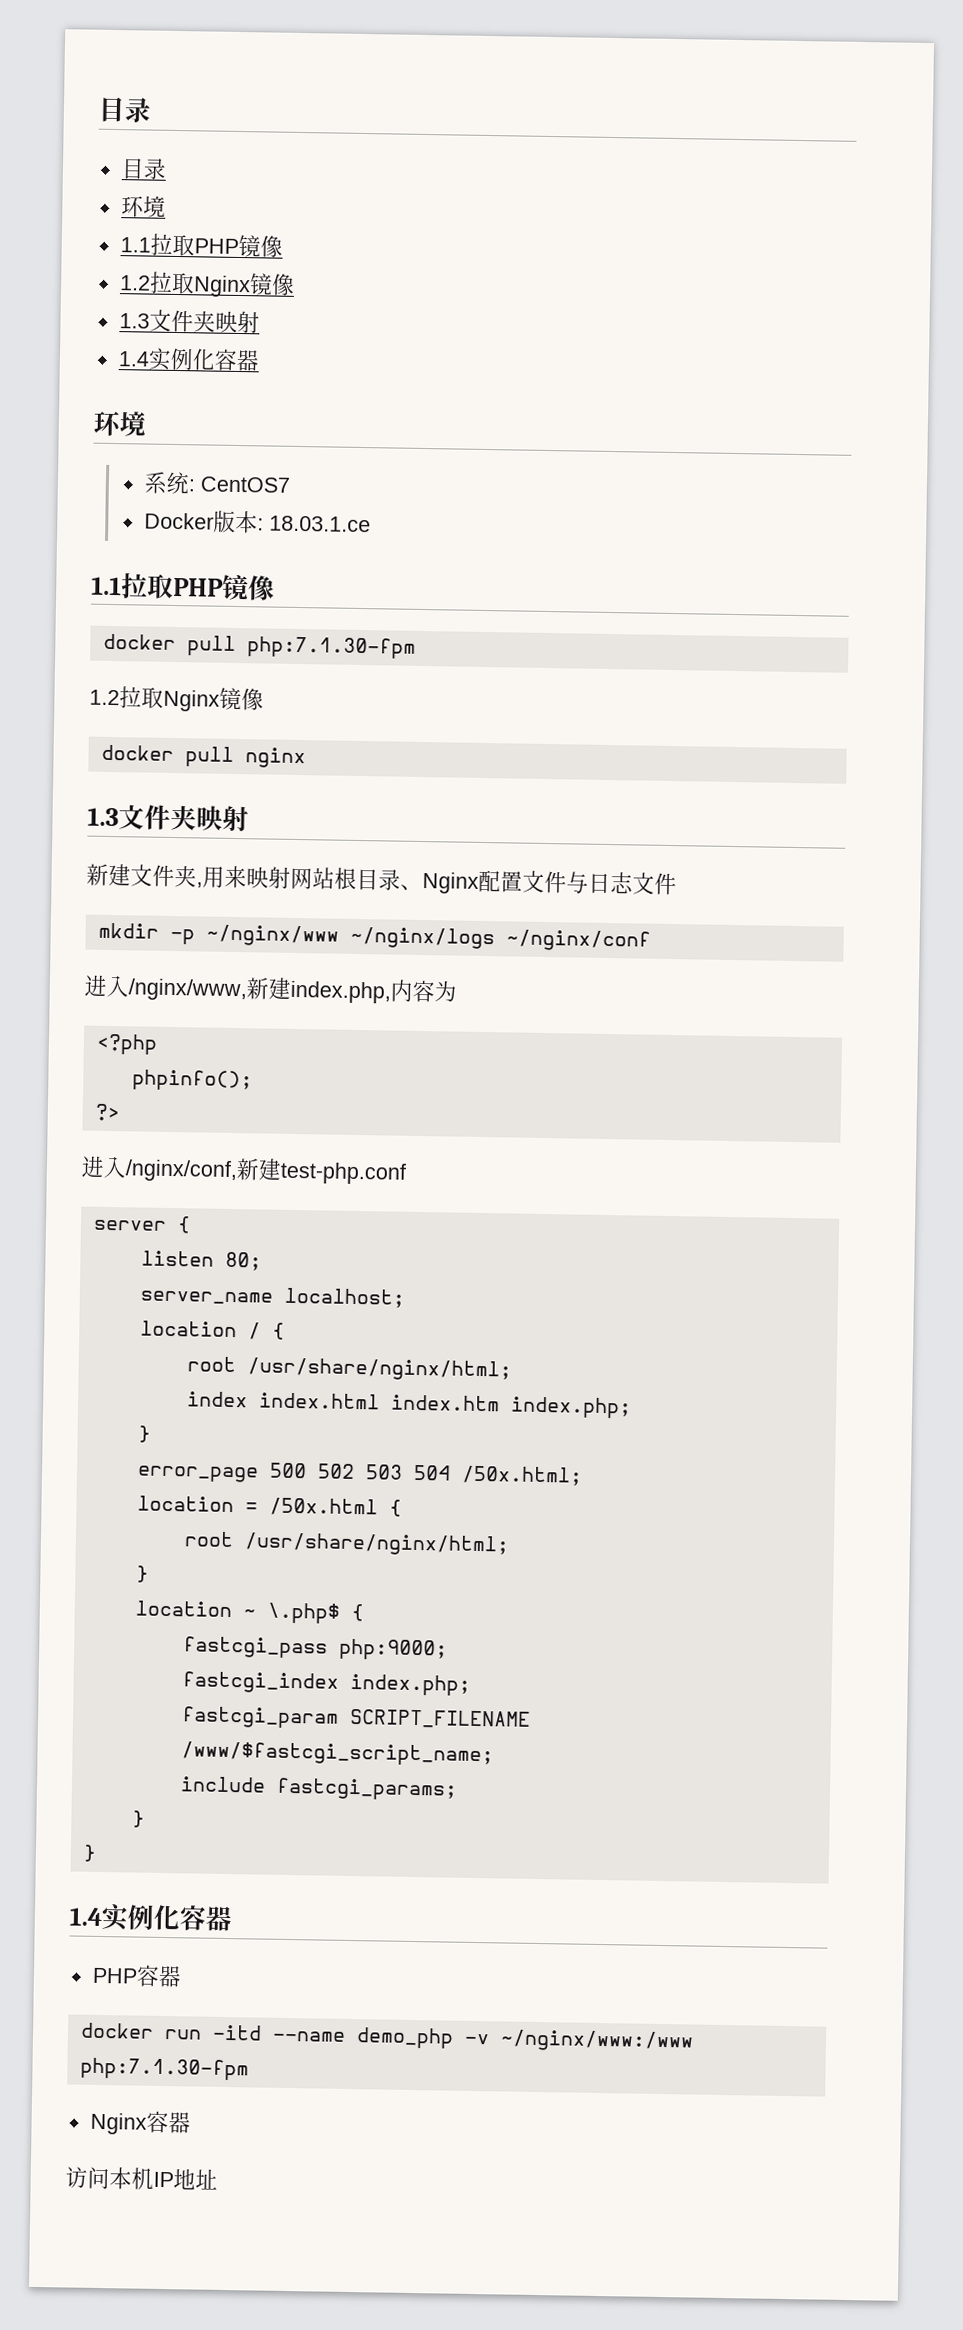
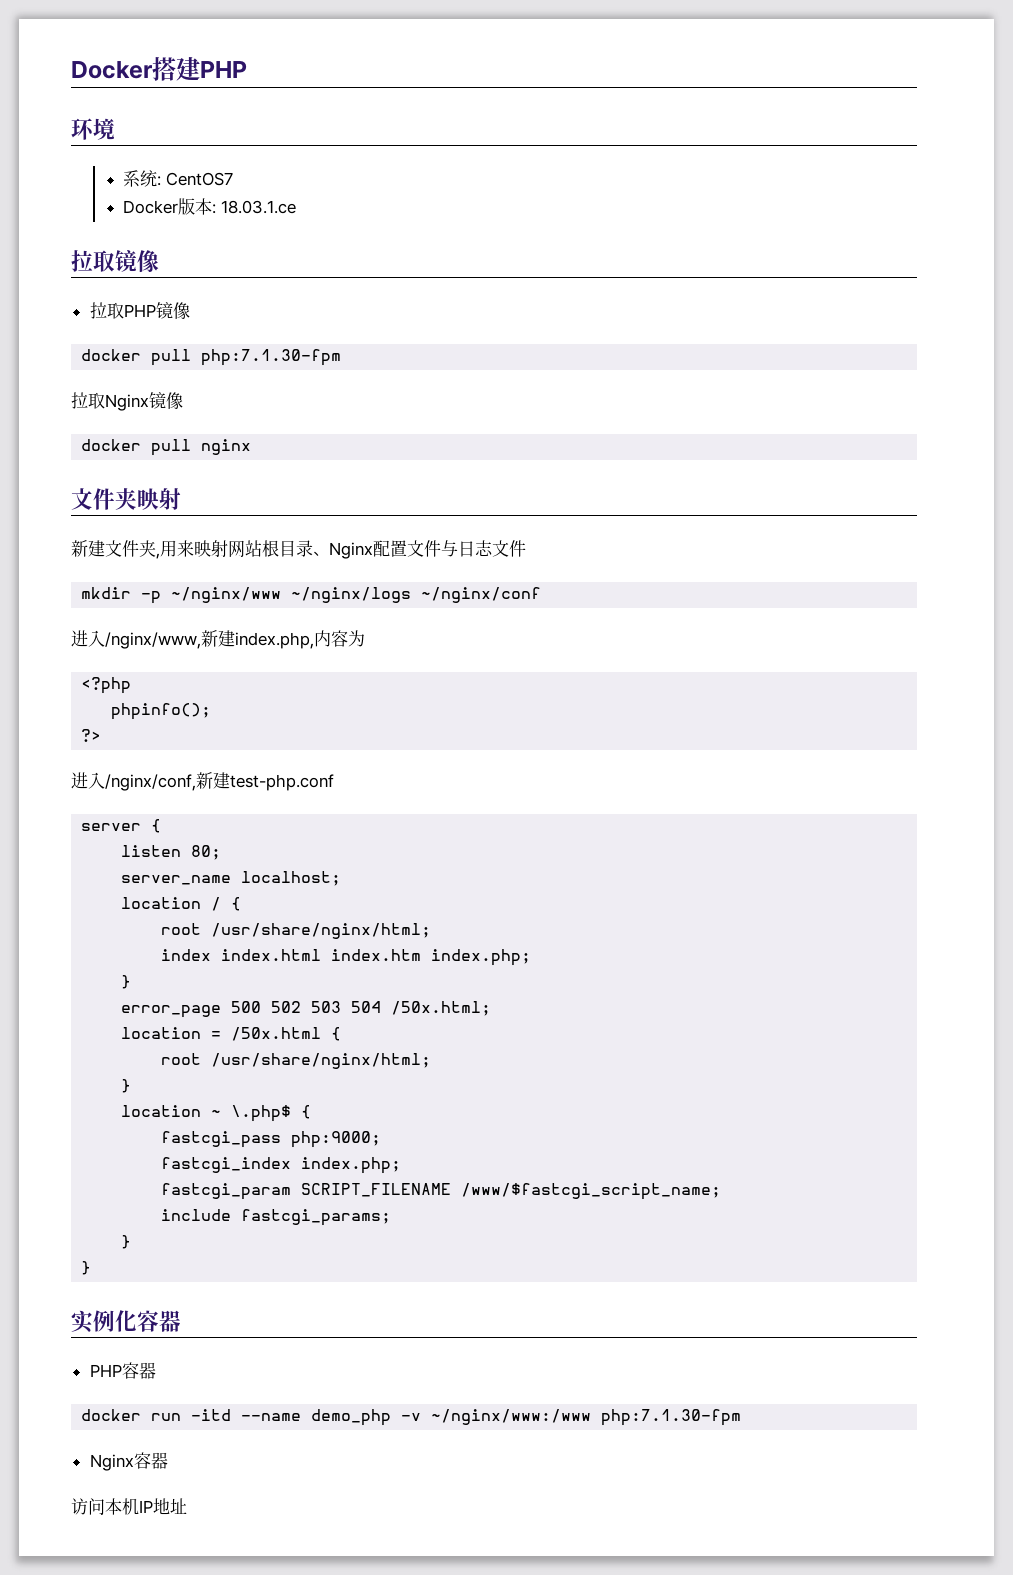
[98,96,152,123] [120,158,167,180] [120,195,166,218] [119,233,283,258] [119,271,295,298] [118,309,260,334] [117,347,260,372] 目录 // 目录 // 环境 // 1.1拉取PHP镜像 // 1.2拉取Nginx镜像 // 1.3文件夹映射 // 1.4实例化容器 -> [71,57,247,81] Docker搭建PHP
[91,576,122,596] 1.1 -> [71,250,159,273] 拉取镜像 //
[89,689,120,706] 1.2 -> (342, 357) none
[87,807,119,827] 1.3 -> (252, 447) none
[69,1907,103,1927] 1.4 -> (92, 1268) none

